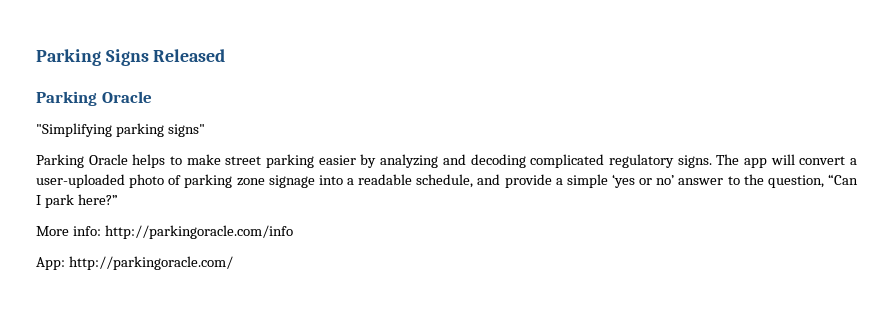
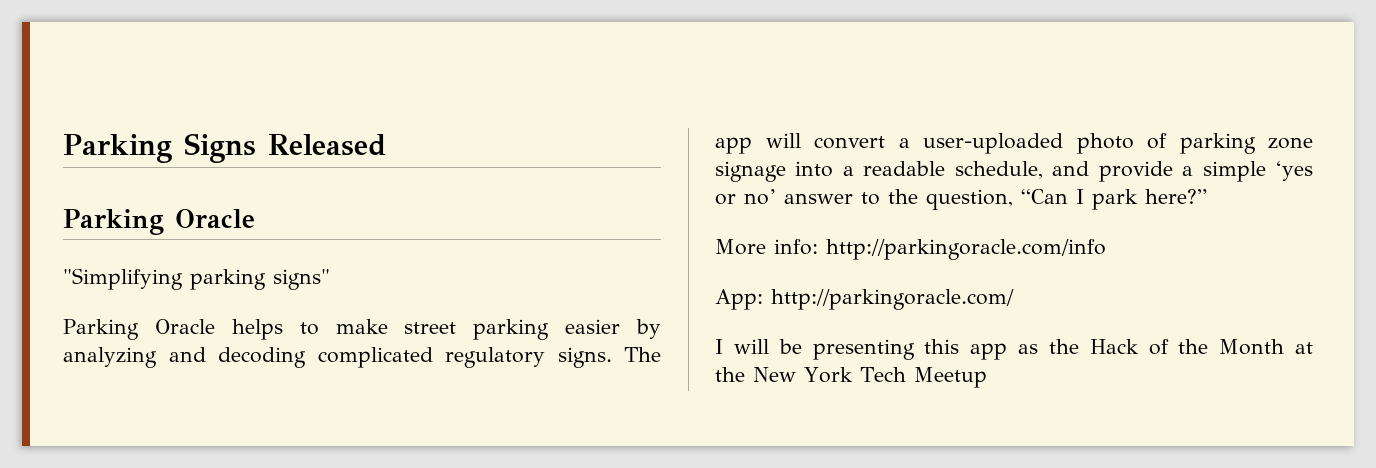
(233, 263) none -> [715,339,1313,360] [715,367,987,388] // I will be presenting this app as the Hack of the Month at the New York Tech Meetup

